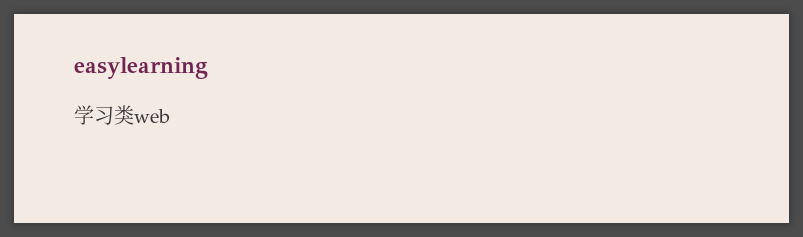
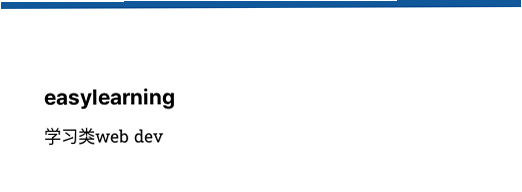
(170, 116) none -> [133,129,164,144] dev

